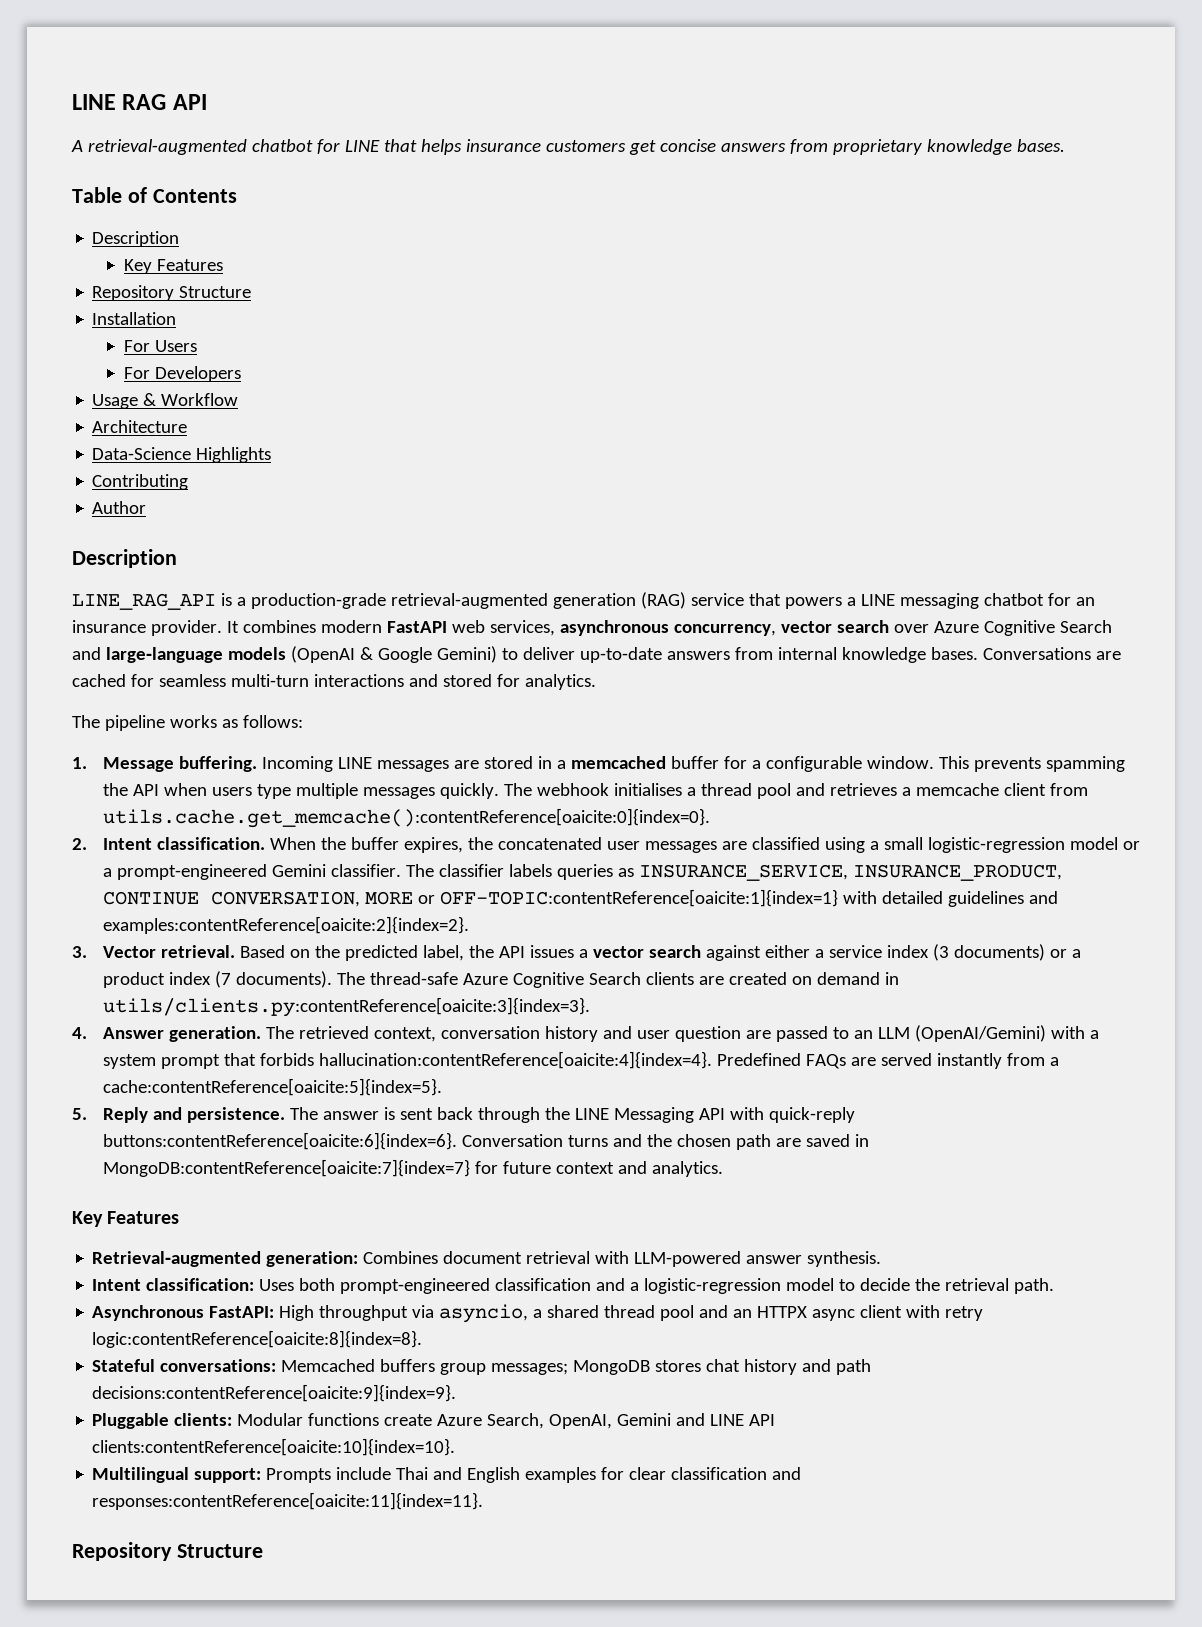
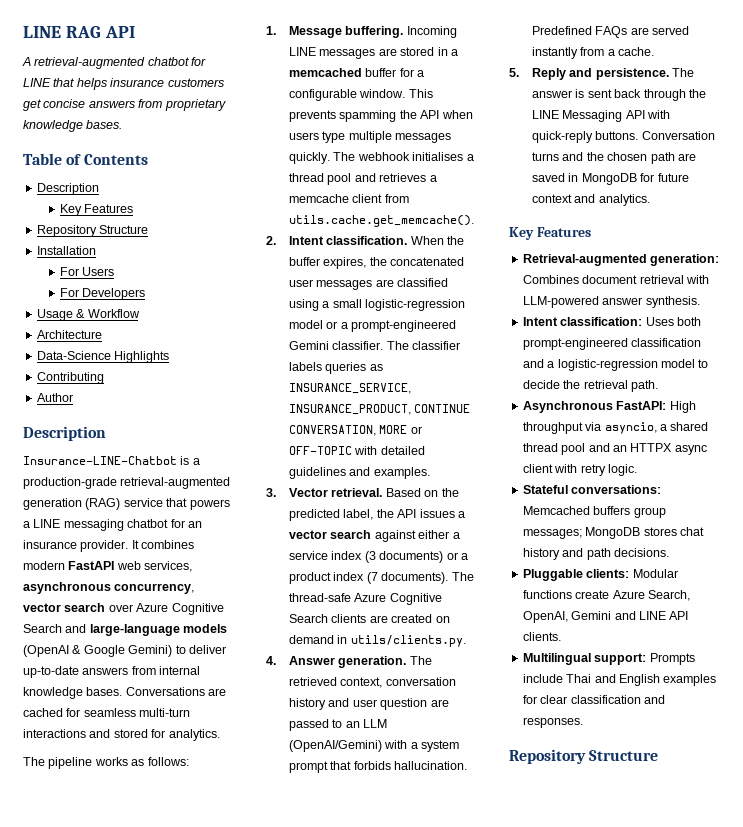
[72,593,216,610] LINE_RAG_API -> [23,456,177,465] Insurance-LINE-Chatbot
[103,808,711,828] utils.cache.get_memcache():contentReference[oaicite:0]{index=0}. -> [289,215,475,227] utils.cache.get_memcache().
[440,889,839,907] OFF‑TOPIC:contentReference[oaicite:1]{index=1} -> [289,446,353,455] OFF‑TOPIC
[103,916,470,934] examples:contentReference[oaicite:2]{index=2}. -> [373,467,430,479] examples.
[103,997,591,1017] utils/clients.py:contentReference[oaicite:3]{index=3}. -> [350,635,466,647] utils/clients.py.
[319,1051,713,1069] hallucination:contentReference[oaicite:4]{index=4}. -> [394,761,468,770] hallucination.
[103,1078,443,1096] cache:contentReference[oaicite:5]{index=5}. -> [618,47,655,56] cache.
[103,1132,458,1150] buttons:contentReference[oaicite:6]{index=6}. -> [595,131,639,140] buttons.
[103,1159,471,1177] MongoDB:contentReference[oaicite:7]{index=7} -> [581,173,637,185] MongoDB
[92,1330,423,1348] logic:contentReference[oaicite:8]{index=8}. -> [607,464,637,476] logic.
[92,1384,457,1402] decisions:contentReference[oaicite:9]{index=9}. -> [613,548,669,557] decisions.
[92,1438,456,1456] clients:contentReference[oaicite:10]{index=10}. -> [522,632,561,641] clients.
[92,1492,484,1510] responses:contentReference[oaicite:11]{index=11}. -> [522,717,583,728] responses.

